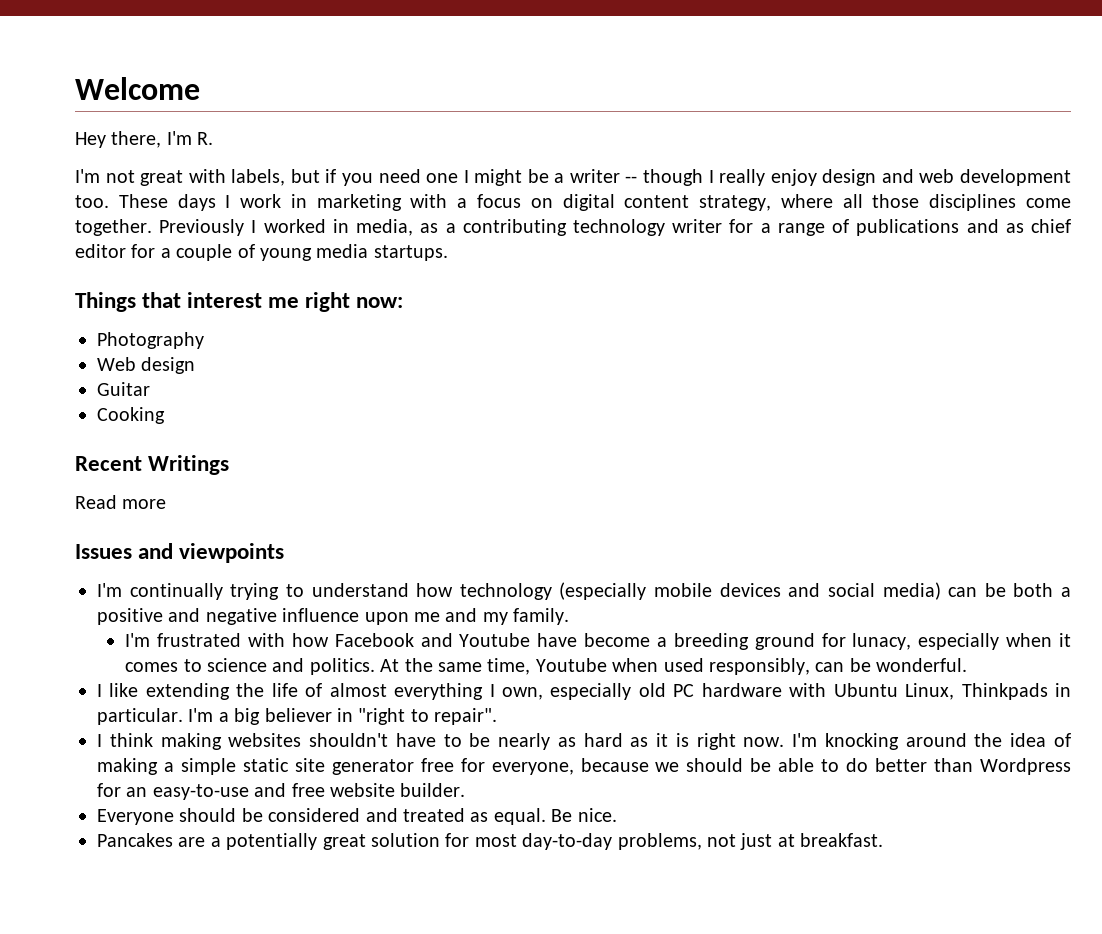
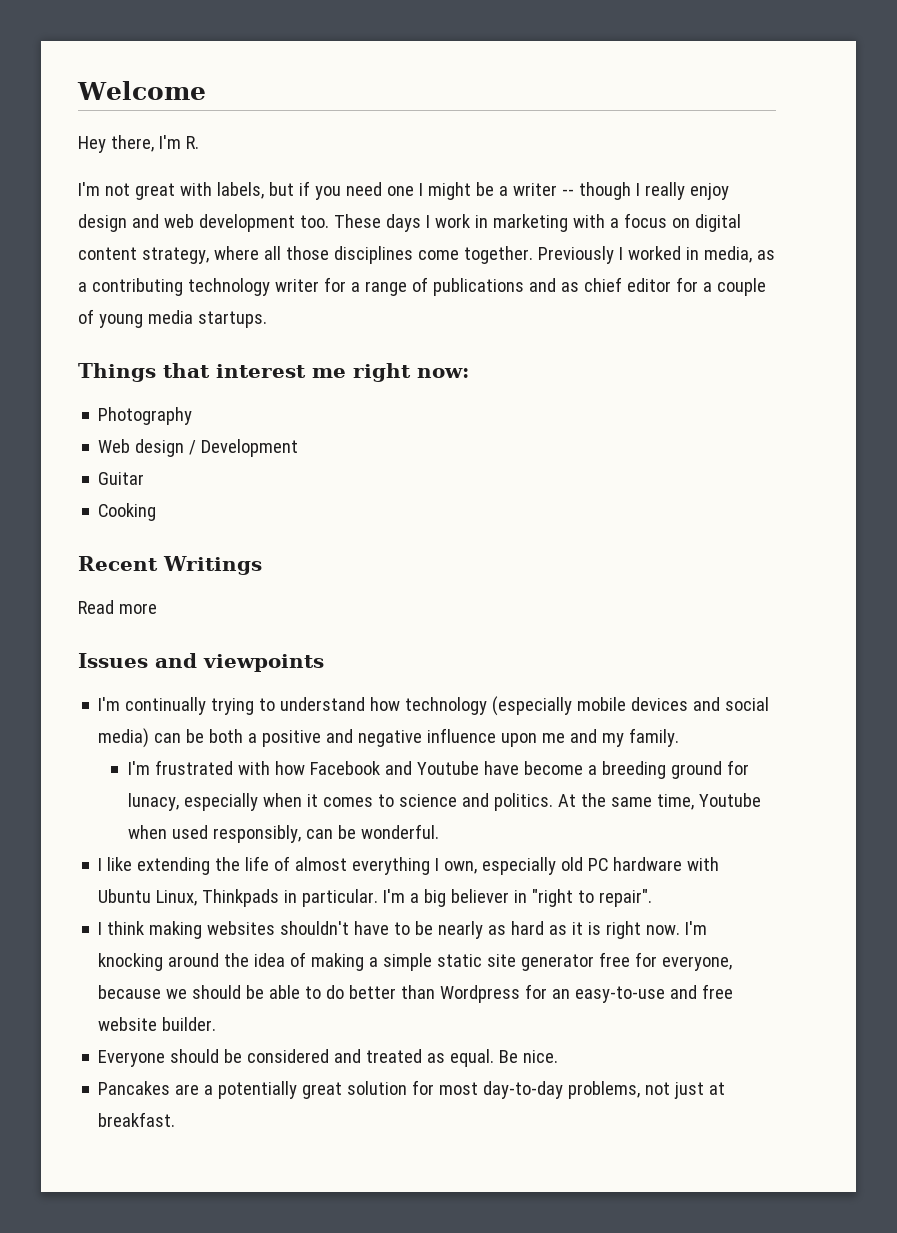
(196, 365) none -> [189,439,299,457] / Development

